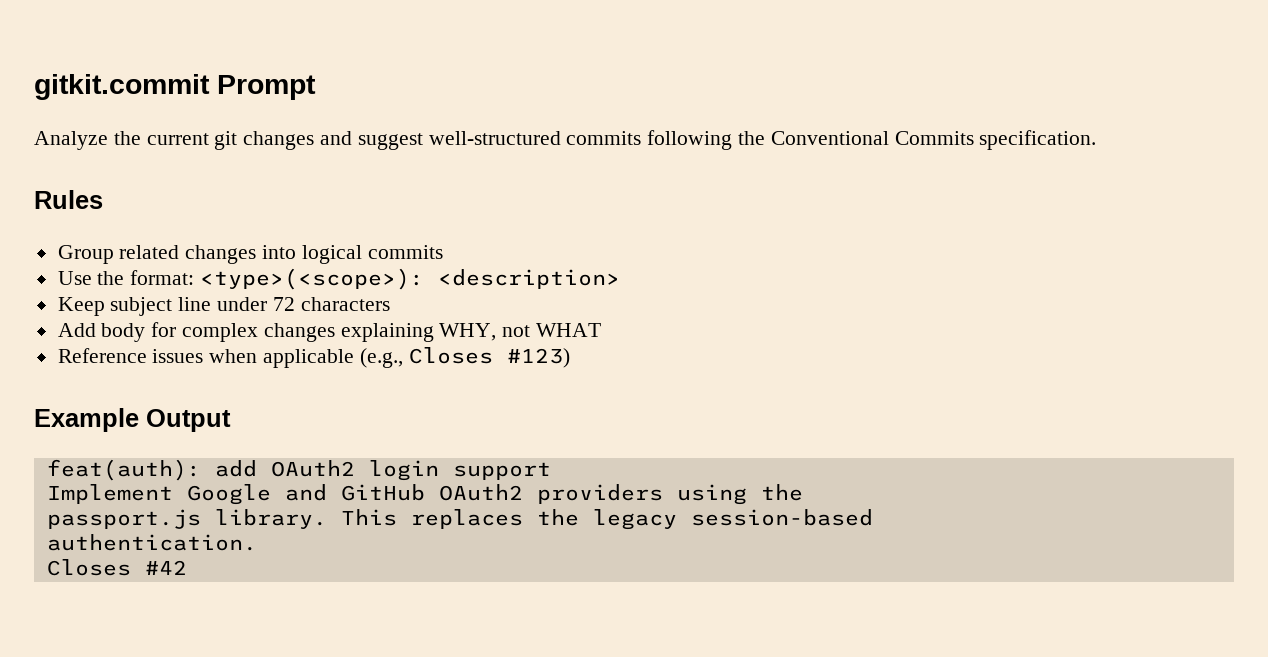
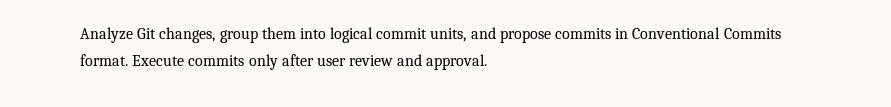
[34,74,316,100] [34,130,1097,150] [34,190,103,209] [57,245,443,264] [57,268,621,290] [57,297,390,316] [57,322,602,342] [57,347,570,368] [34,408,231,432] [46,459,551,481] [46,484,803,505] [46,509,873,530] [46,534,257,551] [46,559,187,576] gitkit.commit Prompt // Analyze the current git changes and suggest well-structured commits following the Conventional Commits specification. // Rules // Group related changes into logical commits // Use the format: <type>(<scope>): <description> // Keep subject line under 72 characters // Add body for complex changes explaining WHY, not WHAT // Reference issues when applicable (e.g., Closes #123) // Example Output // feat(auth): add OAuth2 login support // Implement Google and GitHub OAuth2 providers using the // passport.js library. This replaces the legacy session-based // authentication. // Closes #42 -> [80,27,781,43] [80,54,488,70] Analyze Git changes, group them into logical commit units, and propose commits in Conventional Commits format. Execute commits only after user review and approval.

